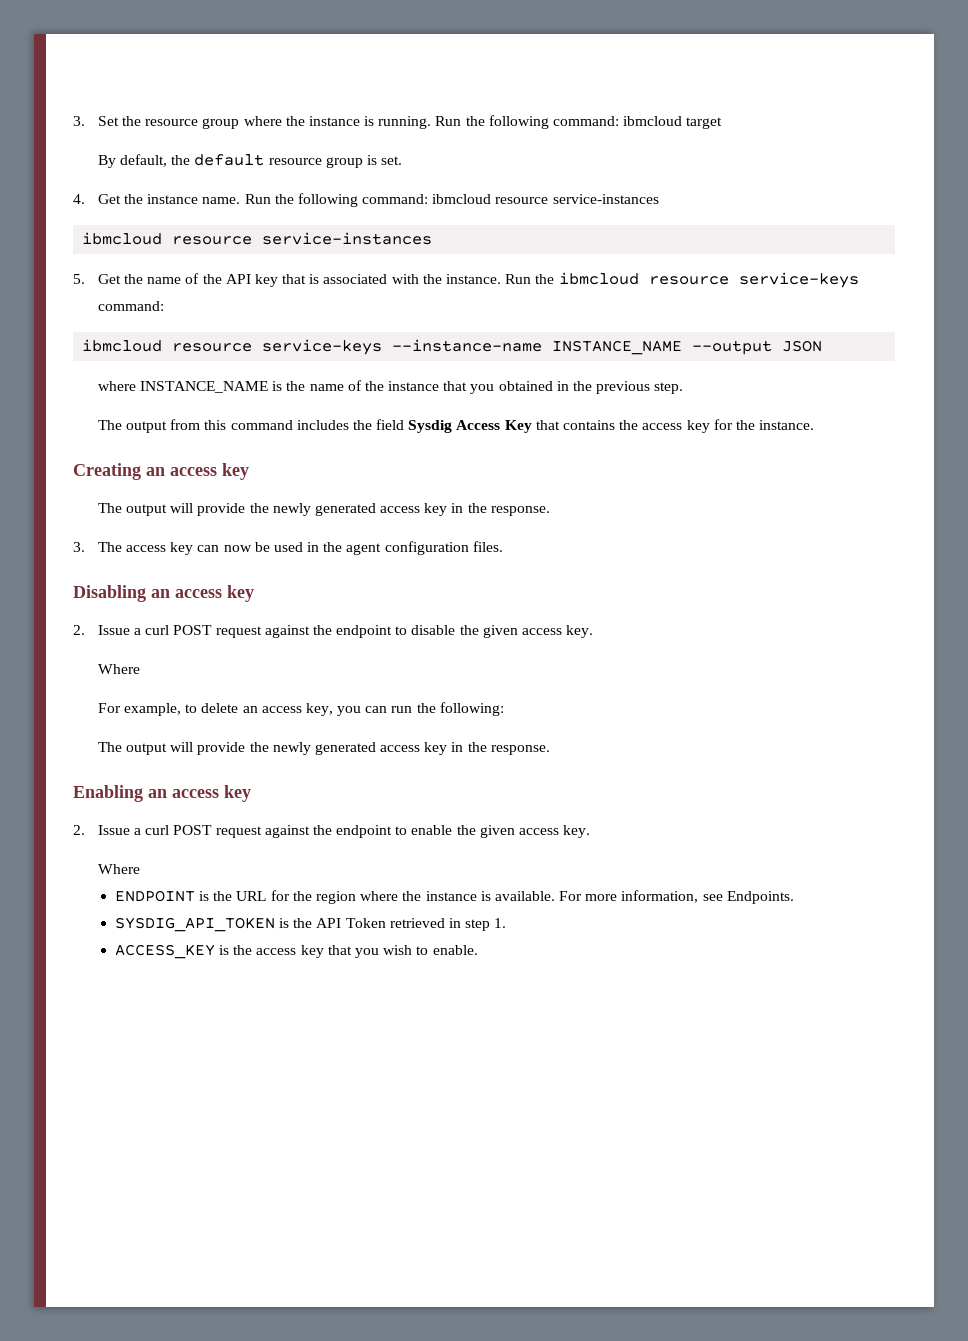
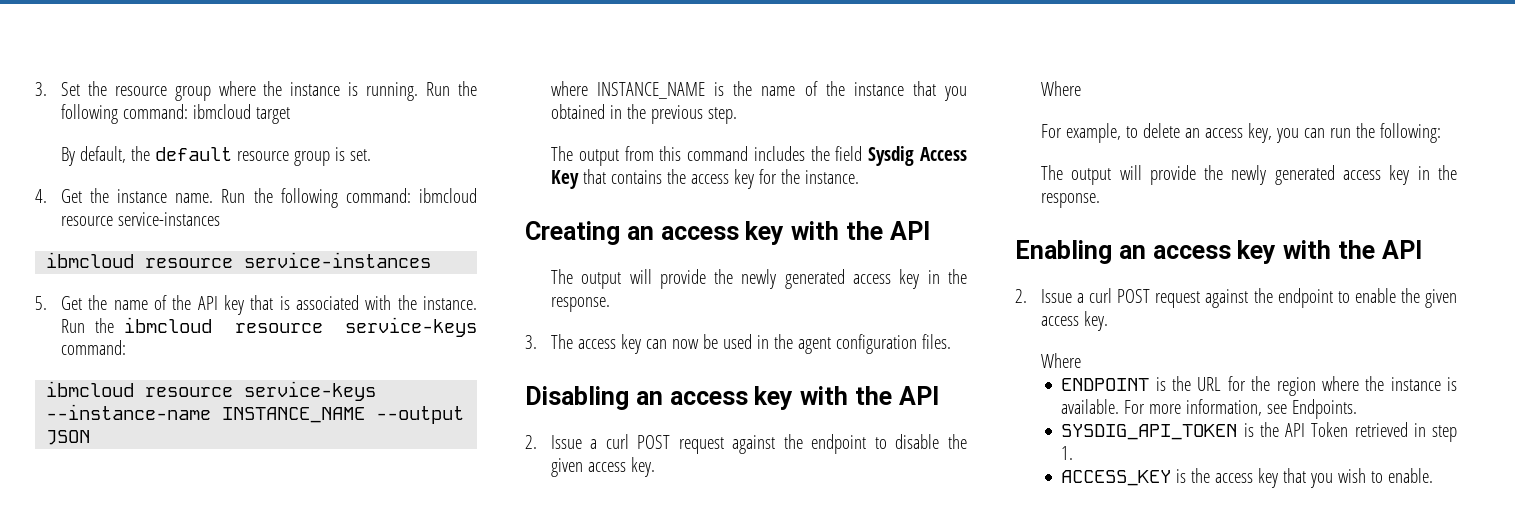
(249, 471) none -> [791,221,930,240] with the API
(254, 593) none -> [800,386,939,405] with the API
(251, 793) none -> [1283,240,1422,259] with the API

